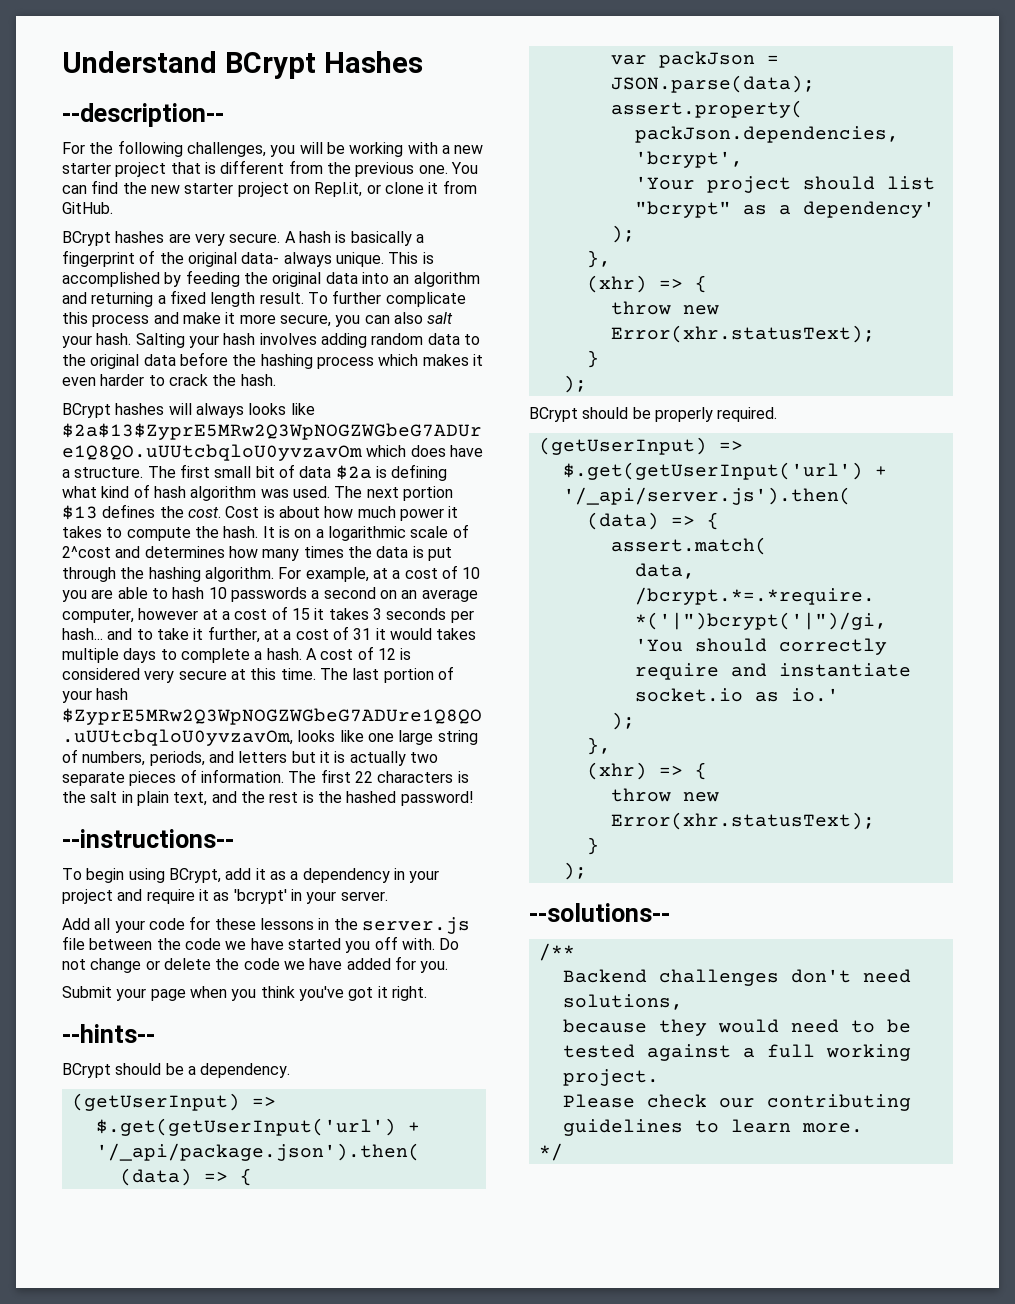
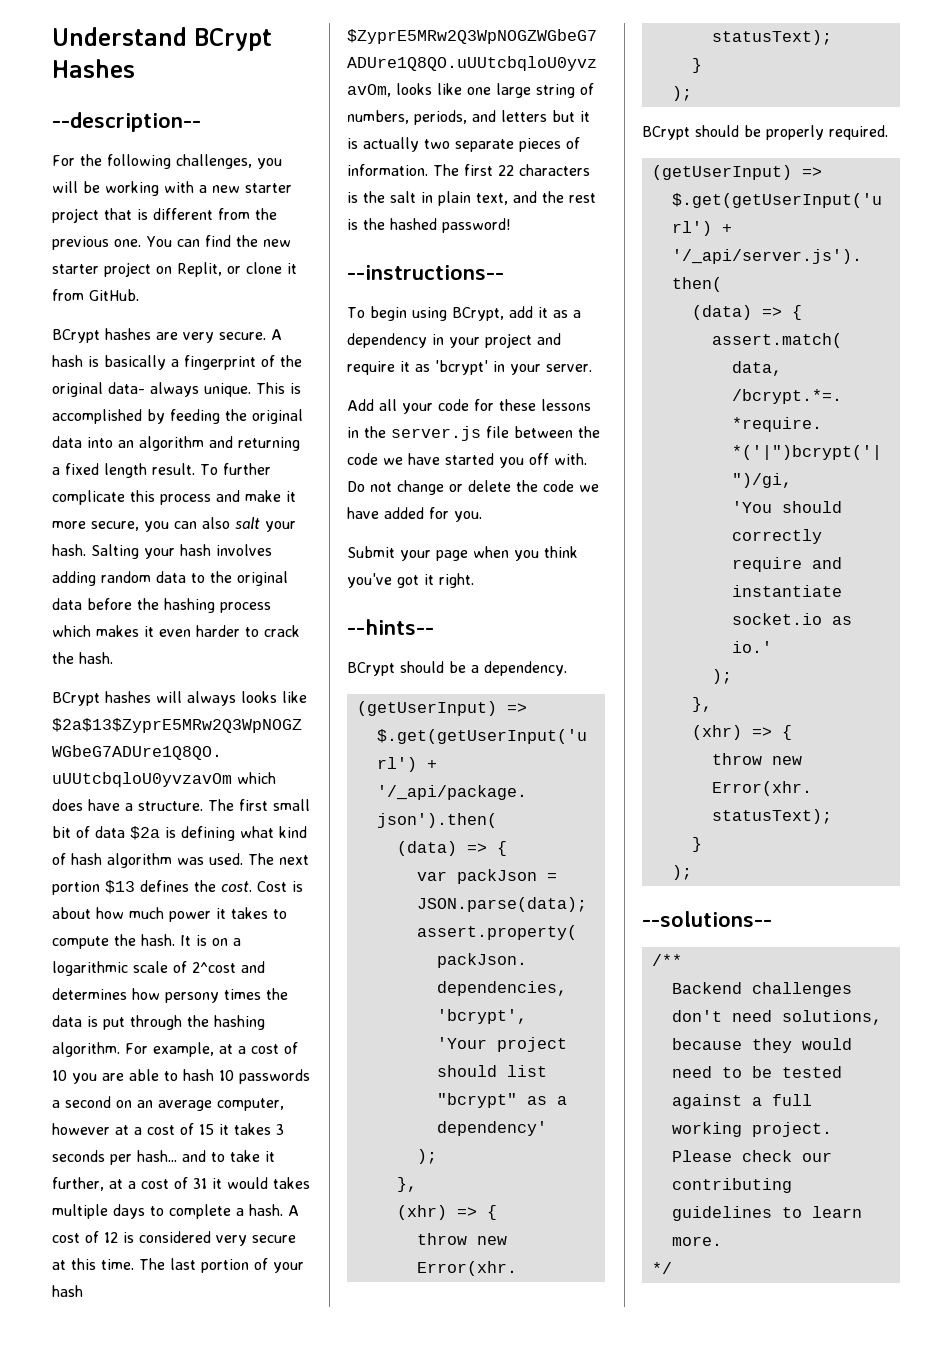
[314,182,363,197] Repl.it, -> [177,262,222,277] Replit,
[262,549,300,561] many -> [165,992,219,1003] persony

